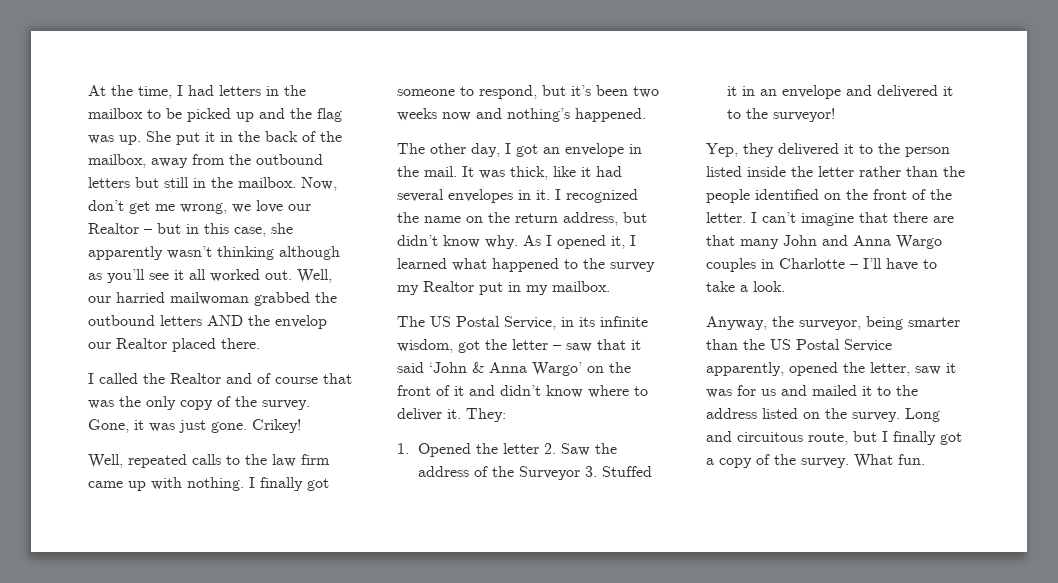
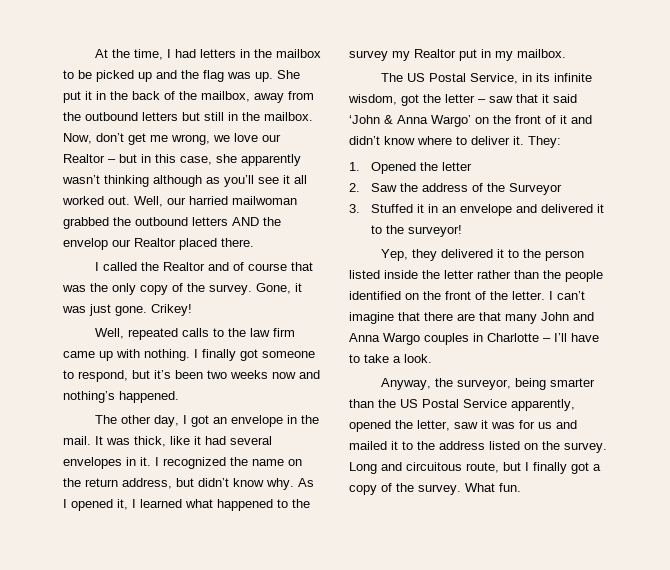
(539, 448) none -> (473, 166) //
(580, 473) none -> (563, 189) //

